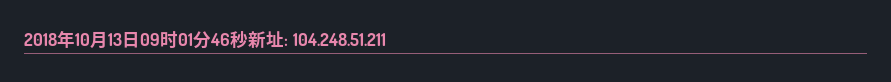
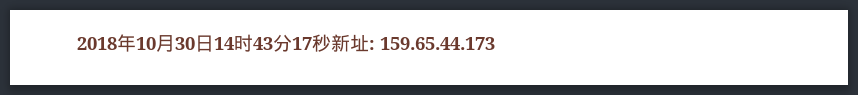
[108,31,230,49] 13日09时01分46 -> [175,34,312,52] 30日14时43分17
[292,33,386,46] 104.248.51.211 -> [380,37,495,50] 159.65.44.173

